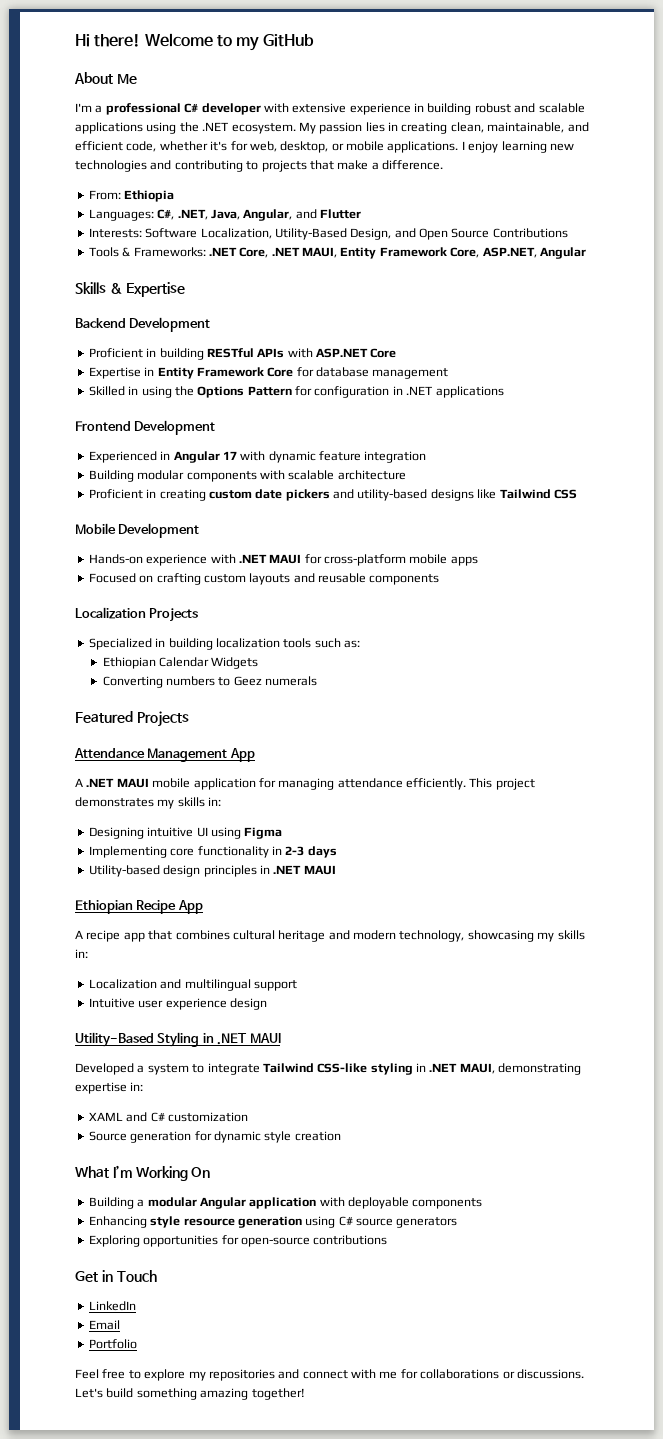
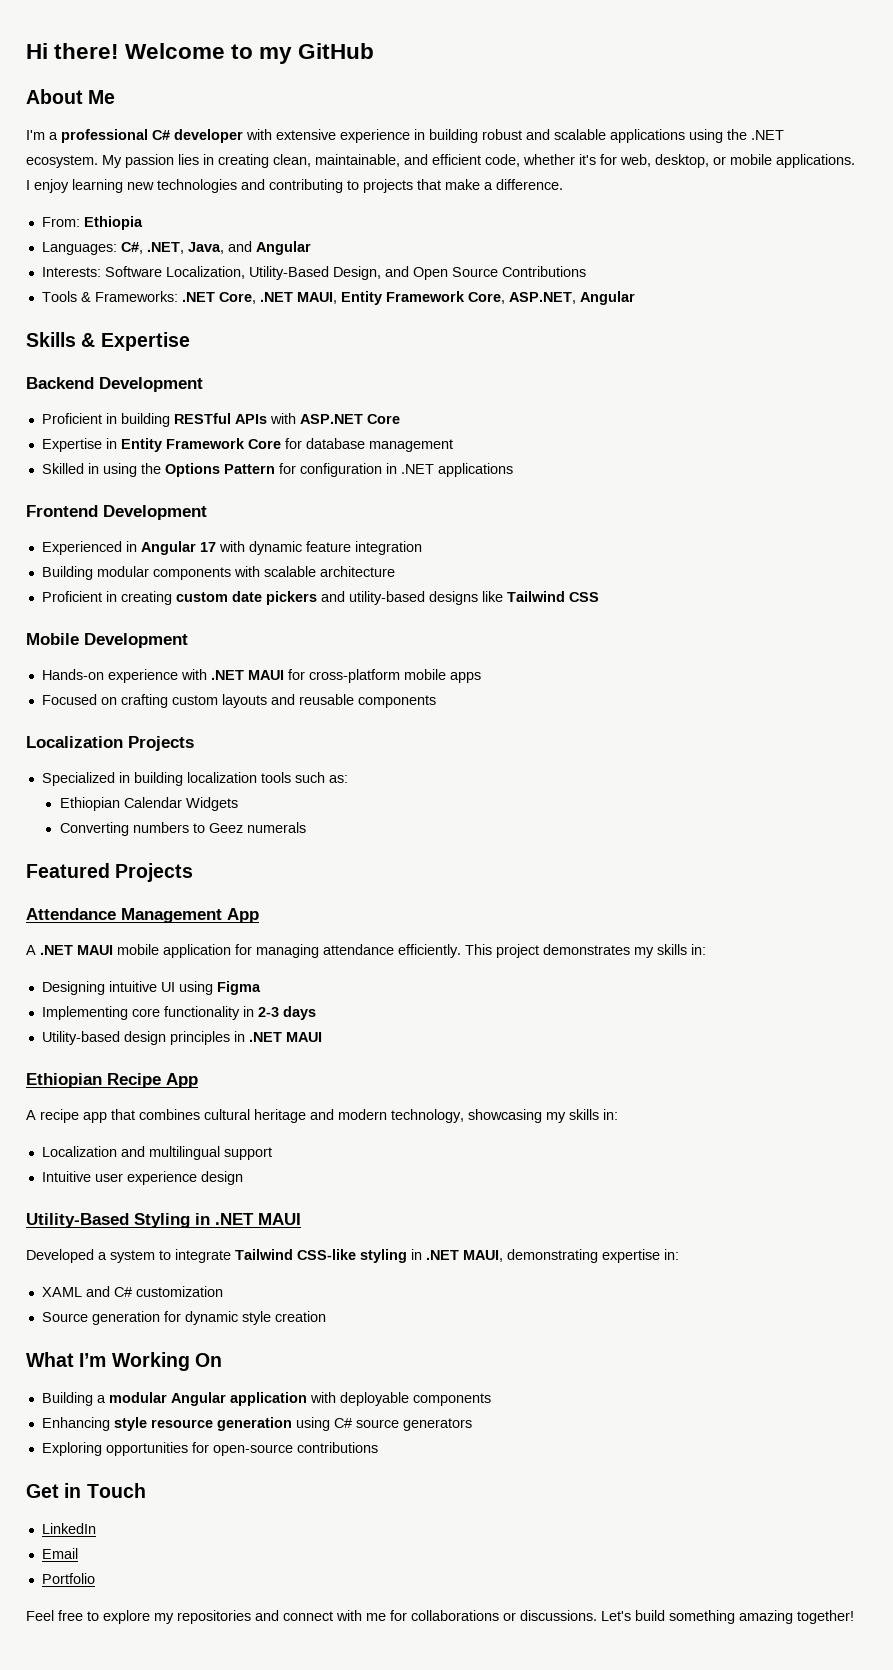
[243,209,361,221] Angular, and Flutter -> [227,241,311,255] and Angular

